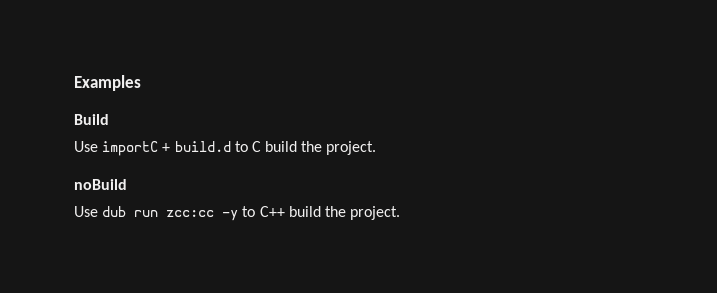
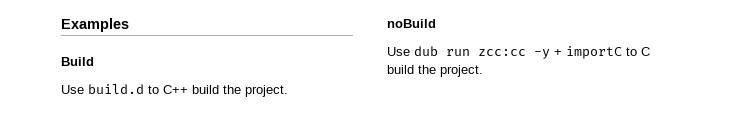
[102,141,171,156] importC + -> (84, 89) none
[251,141,261,152] C -> [163,85,188,94] C++
[242,206,285,217] to C++ -> [554,46,650,59] + importC to C

